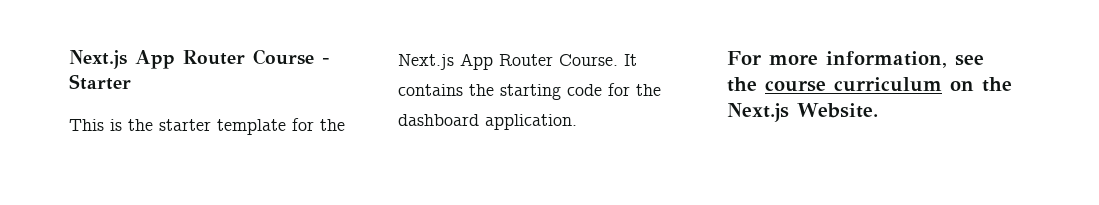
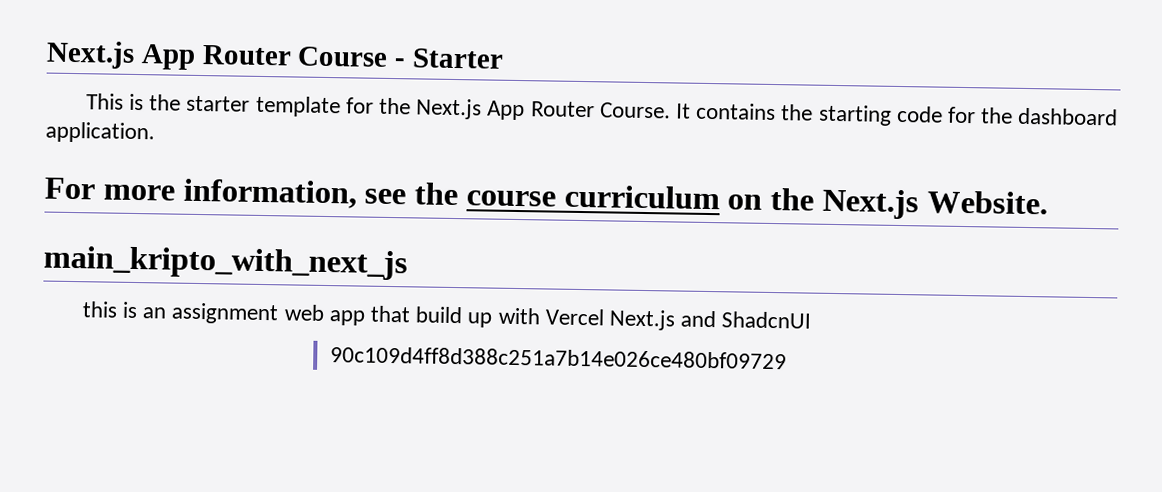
(878, 110) none -> [43,245,408,281] [81,301,812,331] [329,346,787,370] // main_kripto_with_next_js // this is an assignment web app that build up with Vercel Next.js and ShadcnUI // 90c109d4ff8d388c251a7b14e026ce480bf09729

